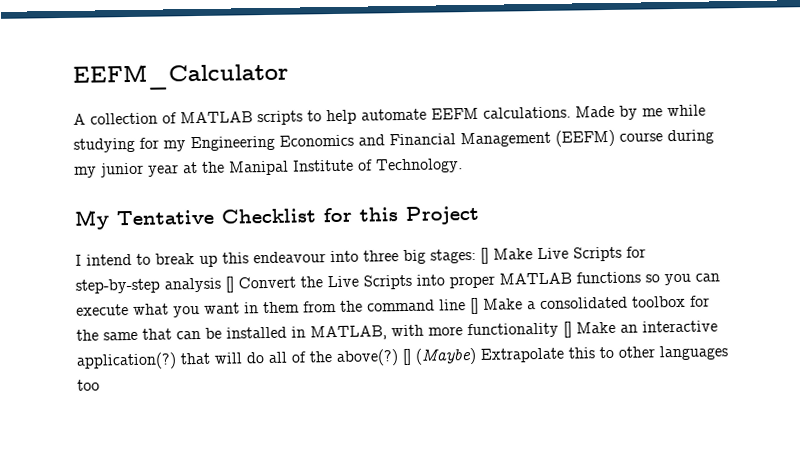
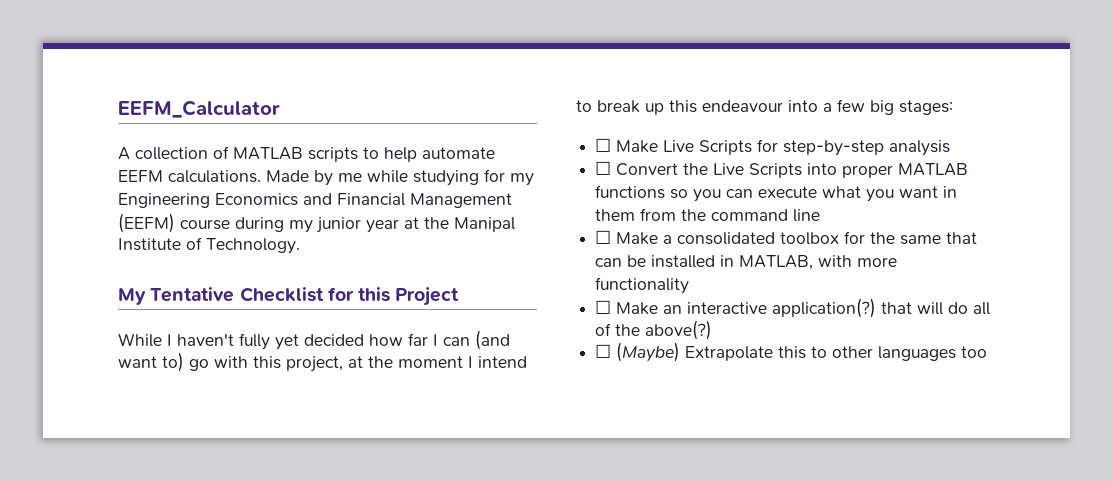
(479, 215) none -> [118,330,510,350] [118,352,463,372] While I haven't fully yet decided how far I can (and want to) go with this project, at the moment
[363,250,399,262] three -> [823,99,865,112] a few
[480,247,489,264] [] -> [595,138,612,152] // ☐
[225,276,234,293] [] -> [595,161,612,175] // ☐
[470,297,479,315] [] -> [595,230,612,244] // ☐
[563,321,572,338] [] -> [595,300,612,314] // ☐
[402,348,412,366] [] -> [595,344,612,358] // ☐

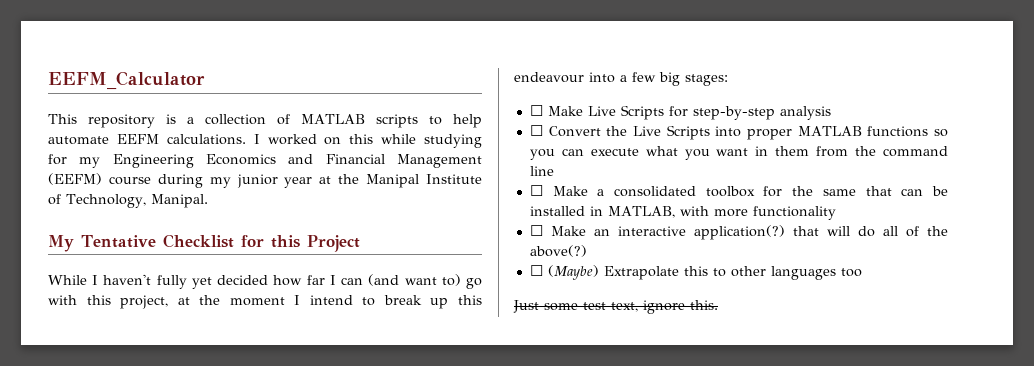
[118,147,130,160] A -> [48,114,195,128] This repository is a
[266,170,362,186] Made by me -> [253,134,374,145] I worked on this
[206,238,300,254] Technology. -> [66,194,208,208] Technology, Manipal.
(988, 352) none -> [513,300,718,314] // Just some test text, ignore this.

